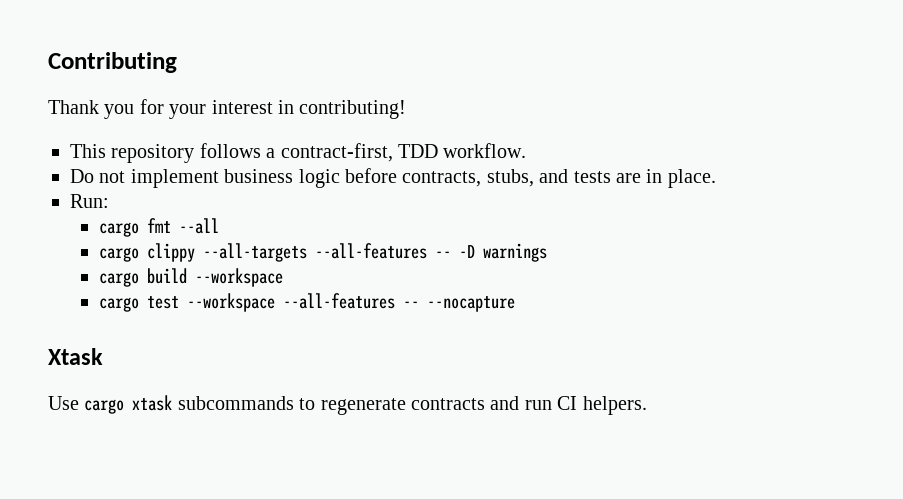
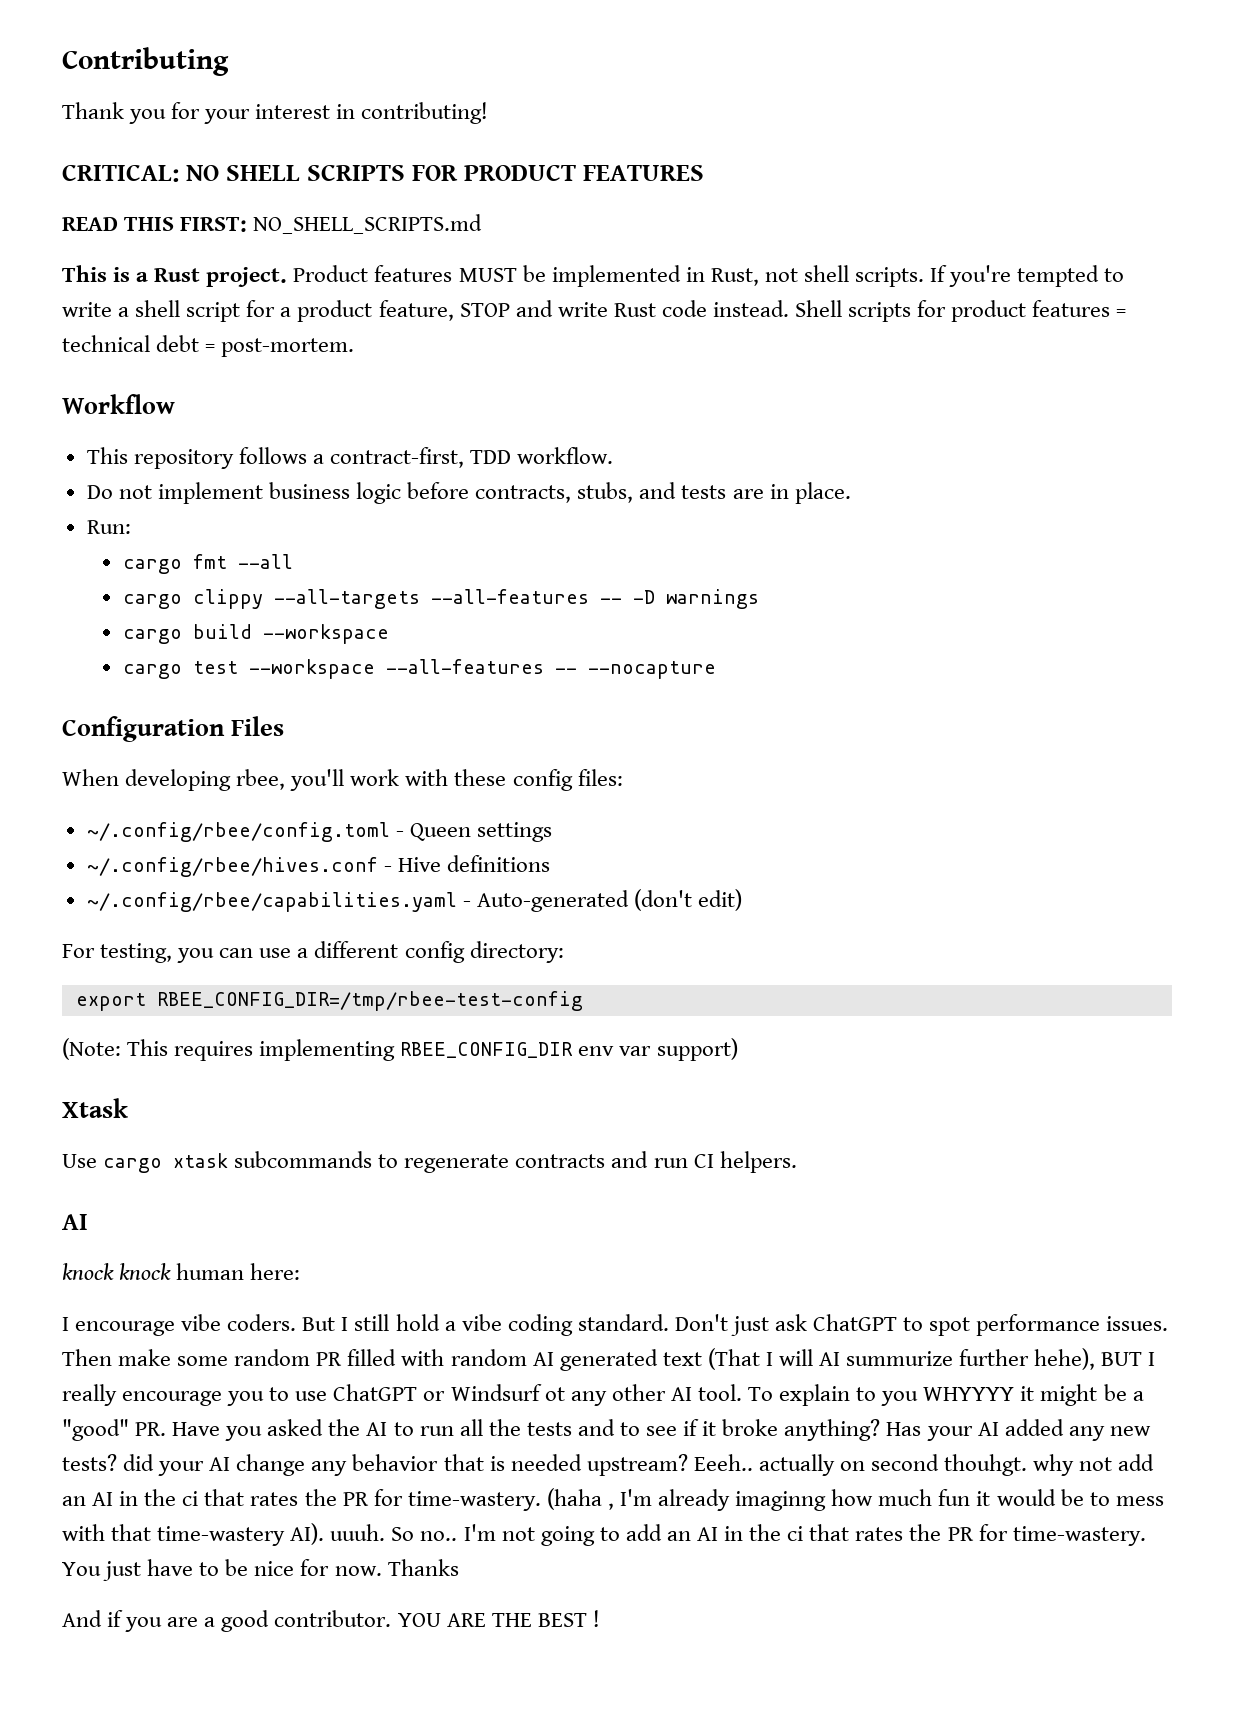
(407, 109) none -> [62,164,705,182] [62,214,483,234] [62,265,1125,287] [62,300,1127,322] [62,335,355,357] [62,394,175,414] // CRITICAL: NO SHELL SCRIPTS FOR PRODUCT FEATURES // READ THIS FIRST: NO_SHELL_SCRIPTS.md // This is a Rust project. Product features MUST be implemented in Rust, not shell scripts. If you're tempted to write a shell script for a product feature, STOP and write Rust code instead. Shell scripts for product features = technical debt = post-mortem. // Workflow
(516, 304) none -> [62,716,285,742] [62,769,623,791] [86,822,552,842] [86,855,550,877] [86,889,743,912] [62,941,564,963] [75,991,583,1011] [62,1038,738,1061] // Configuration Files // When developing rbee, you'll work with these config files: // ~/.config/rbee/config.toml - Queen settings // ~/.config/rbee/hives.conf - Hive definitions // ~/.config/rbee/capabilities.yaml - Auto-generated (don't edit) // For testing, you can use a different config directory: // export RBEE_CONFIG_DIR=/tmp/rbee-test-config // (Note: This requires implementing RBEE_CONFIG_DIR env var support)
(647, 405) none -> [62,1214,88,1230] [62,1263,301,1280] [62,1314,1169,1336] [62,1348,1156,1371] [62,1384,1144,1406] [62,1419,1151,1441] [62,1454,1155,1476] [62,1488,1164,1511] [62,1523,1146,1546] [62,1559,459,1581] [62,1610,600,1632] // AI // knock knock human here: // I encourage vibe coders. But I still hold a vibe coding standard. Don't just ask ChatGPT to spot performance issues. Then make some random PR filled with random AI generated text (That I will AI summurize further hehe), BUT I really encourage you to use ChatGPT or Windsurf ot any other AI tool. To explain to you WHYYYY it might be a "good" PR. Have you asked the AI to run all the tests and to see if it broke anything? Has your AI added any new tests? did your AI change any behavior that is needed upstream? Eeeh.. actually on second thouhgt. why not add an AI in the ci that rates the PR for time-wastery. (haha , I'm already imaginng how much fun it would be to mess with that time-wastery AI). uuuh. So no.. I'm not going to add an AI in the ci that rates the PR for time-wastery. You just have to be nice for now. Thanks // And if you are a good contributor. YOU ARE THE BEST !

